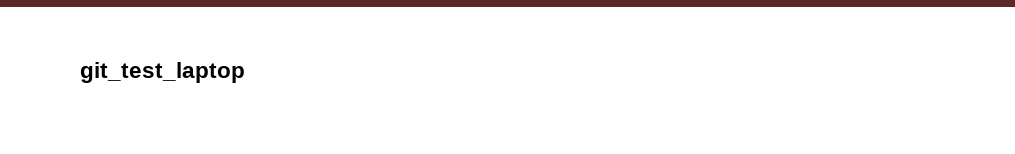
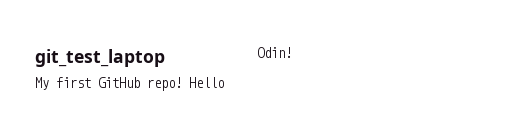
(245, 72) none -> [35,77,224,91] [257,47,292,58] // My first GitHub repo! Hello Odin!

